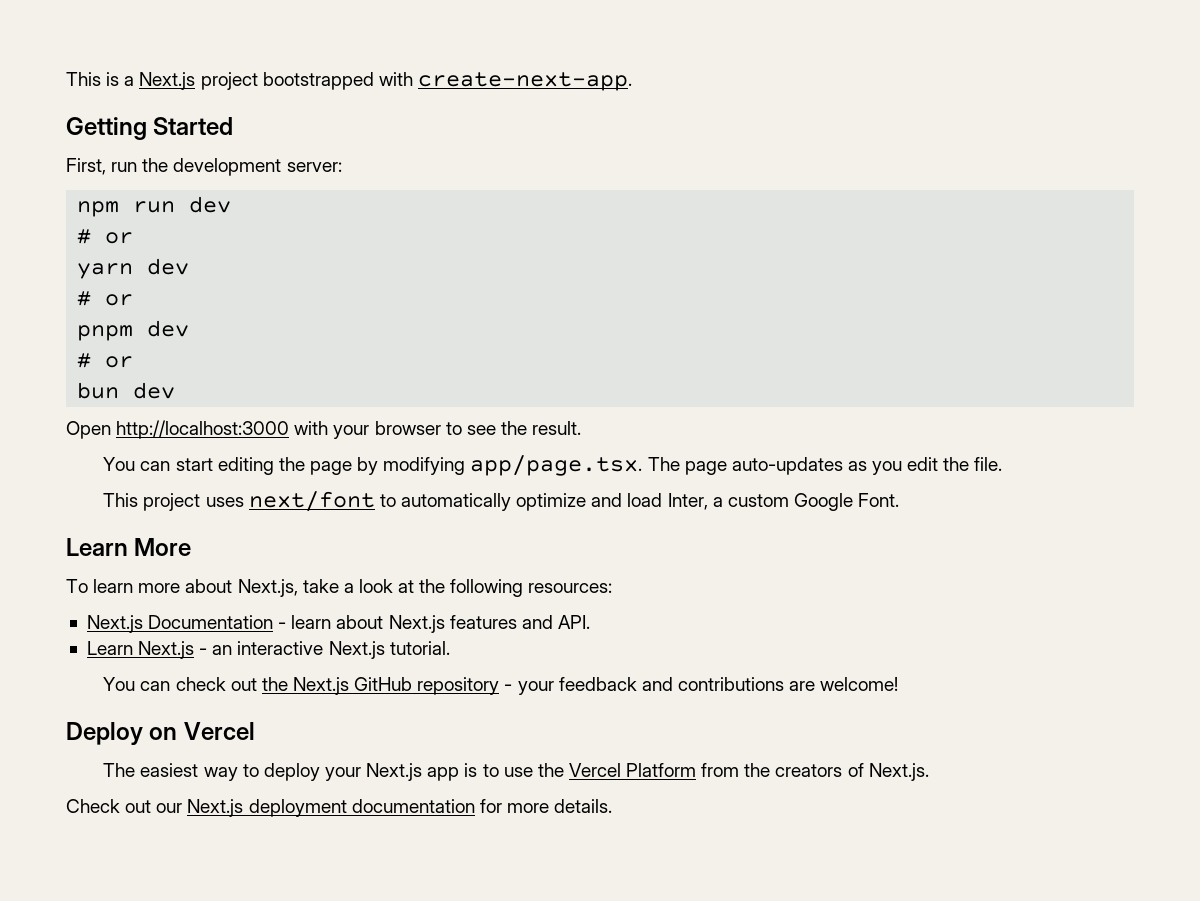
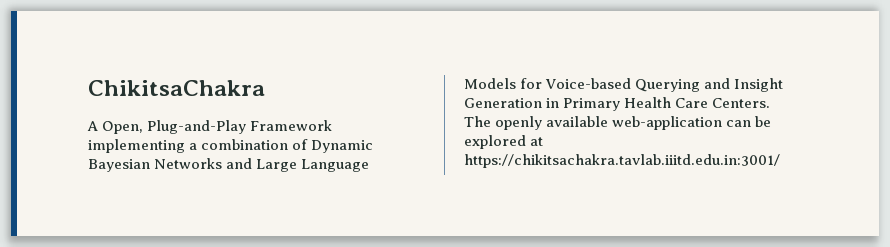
[66,72,632,91] [66,117,234,140] [66,158,342,176] [77,196,232,217] [77,229,134,244] [77,258,190,279] [77,291,134,306] [77,320,190,341] [77,353,134,368] [77,382,176,399] [66,420,582,439] [103,455,1003,476] [103,491,900,512] [66,538,192,556] [66,579,613,597] [86,615,590,633] [86,641,450,659] [103,677,899,695] [66,722,255,745] [103,763,929,781] [66,799,613,817] This is a Next.js project bootstrapped with create-next-app. // Getting Started // First, run the development server: // npm run dev // # or // yarn dev // # or // pnpm dev // # or // bun dev // Open http://localhost:3000 with your browser to see the result. // You can start editing the page by modifying app/page.tsx. The page auto-updates as you edit the file. // This project uses next/font to automatically optimize and load Inter, a custom Google Font. // Learn More // To learn more about Next.js, take a look at the following resources: // Next.js Documentation - learn about Next.js features and API. // Learn Next.js - an interactive Next.js tutorial. // You can check out the Next.js GitHub repository - your feedback and contributions are welcome! // Deploy on Vercel // The easiest way to deploy your Next.js app is to use the Vercel Platform from the creators of Next.js. // Check out our Next.js deployment documentation for more details. -> [88,80,265,96] [87,120,333,134] [88,139,374,153] [88,158,370,172] [464,78,784,92] [464,97,771,111] [464,116,772,130] [464,135,544,149] [464,154,780,168] ChikitsaChakra // A Open, Plug-and-Play Framework implementing a combination of Dynamic Bayesian Networks and Large Language Models for Voice-based Querying and Insight Generation in Primary Health Care Centers. The openly available web-application can be explored at https://chikitsachakra.tavlab.iiitd.edu.in:3001/

